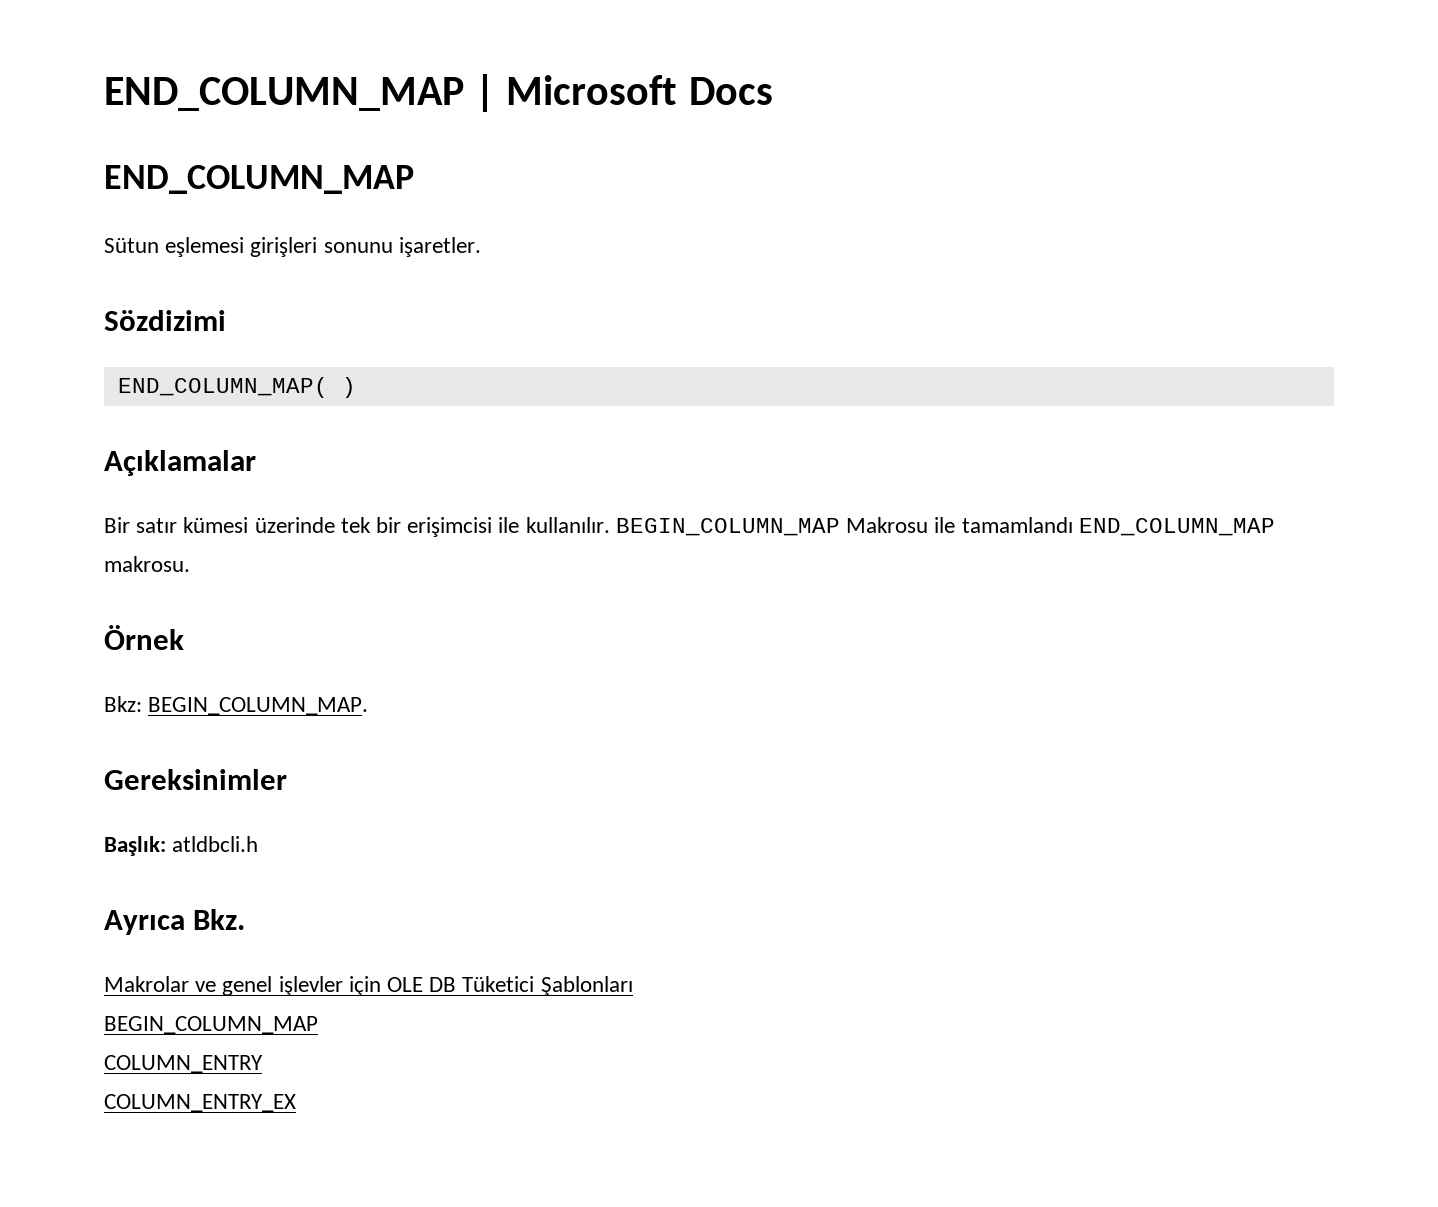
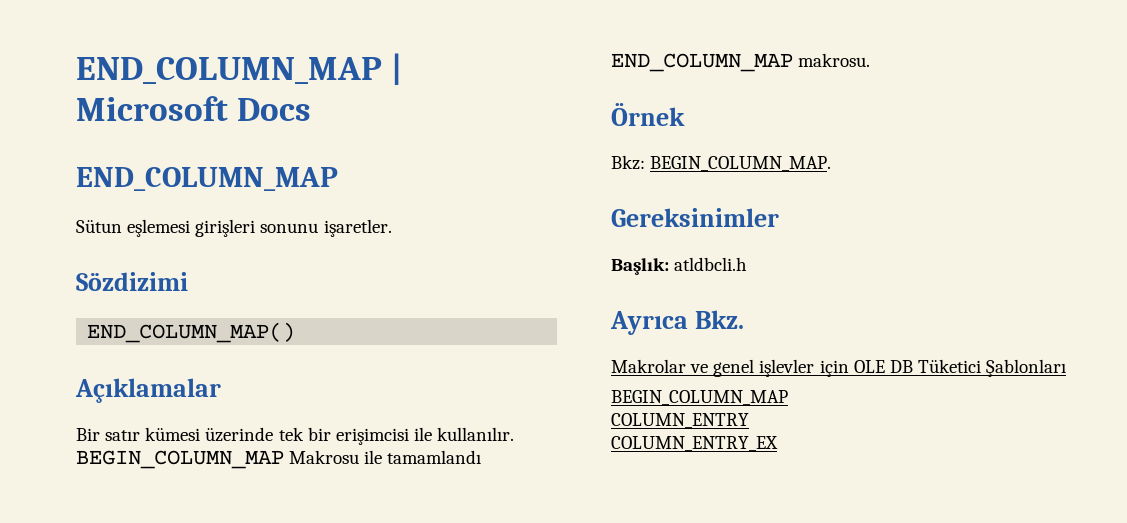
[117,377,356,398] END_COLUMN_MAP( ) -> [87,322,296,343] END_COLUMN_MAP()

